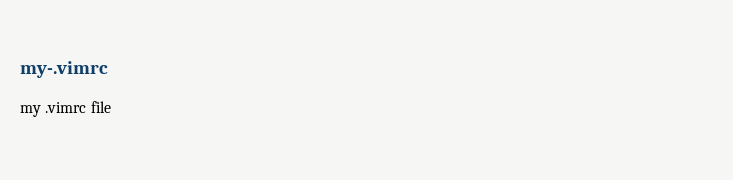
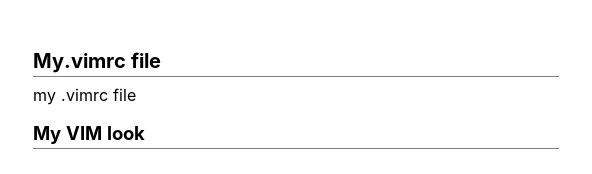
[20,61,108,78] my-.vimrc -> [33,52,162,73] My.vimrc file
(111, 107) none -> [33,126,145,144] // My VIM look

